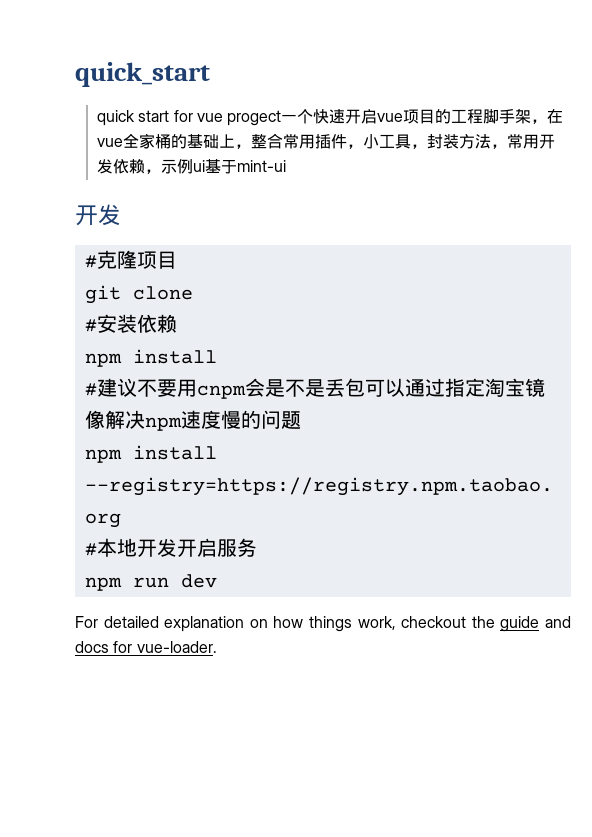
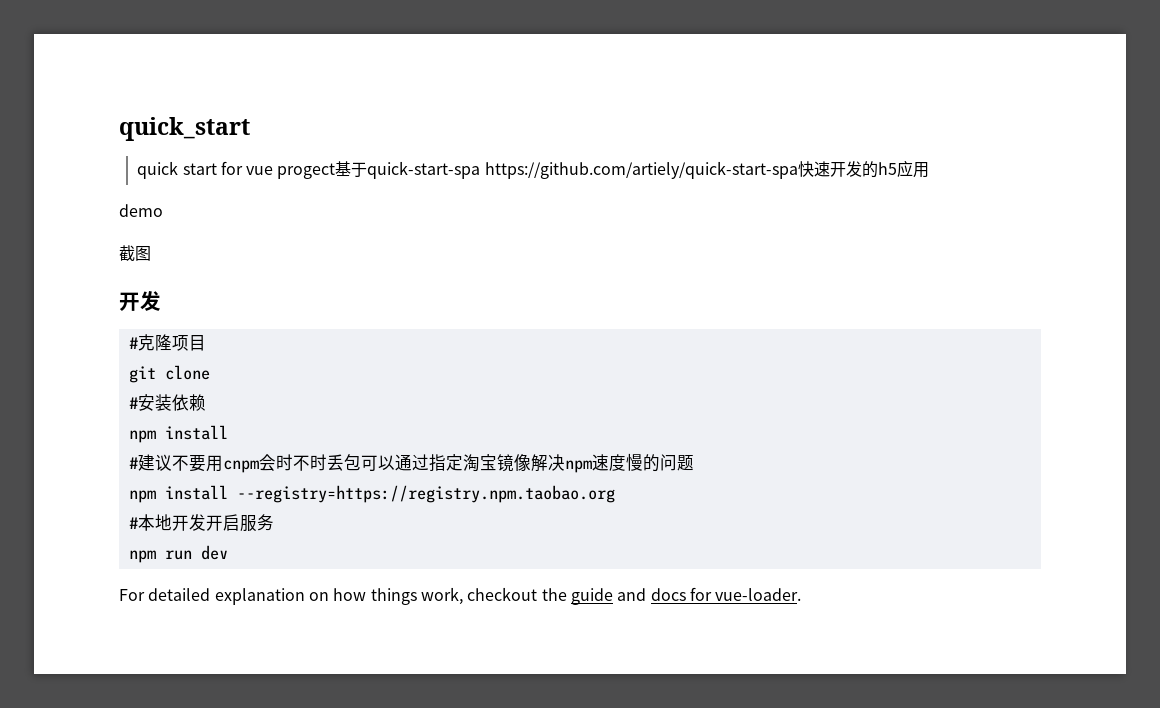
[281,109,564,124] [97,133,556,149] [97,159,287,174] 一个快速开启vue项目的工程脚手架，在vue全家桶的基础上，整合常用插件，小工具，封装方法，常用开发依赖，示例ui基于mint-ui -> [335,160,929,179] [119,204,163,217] [119,245,151,261] 基于quick-start-spa https://github.com/artiely/quick-start-spa快速开发的h5应用 // demo // 截图
[264,379,325,397] 是不是 -> [275,454,327,471] 时不时

